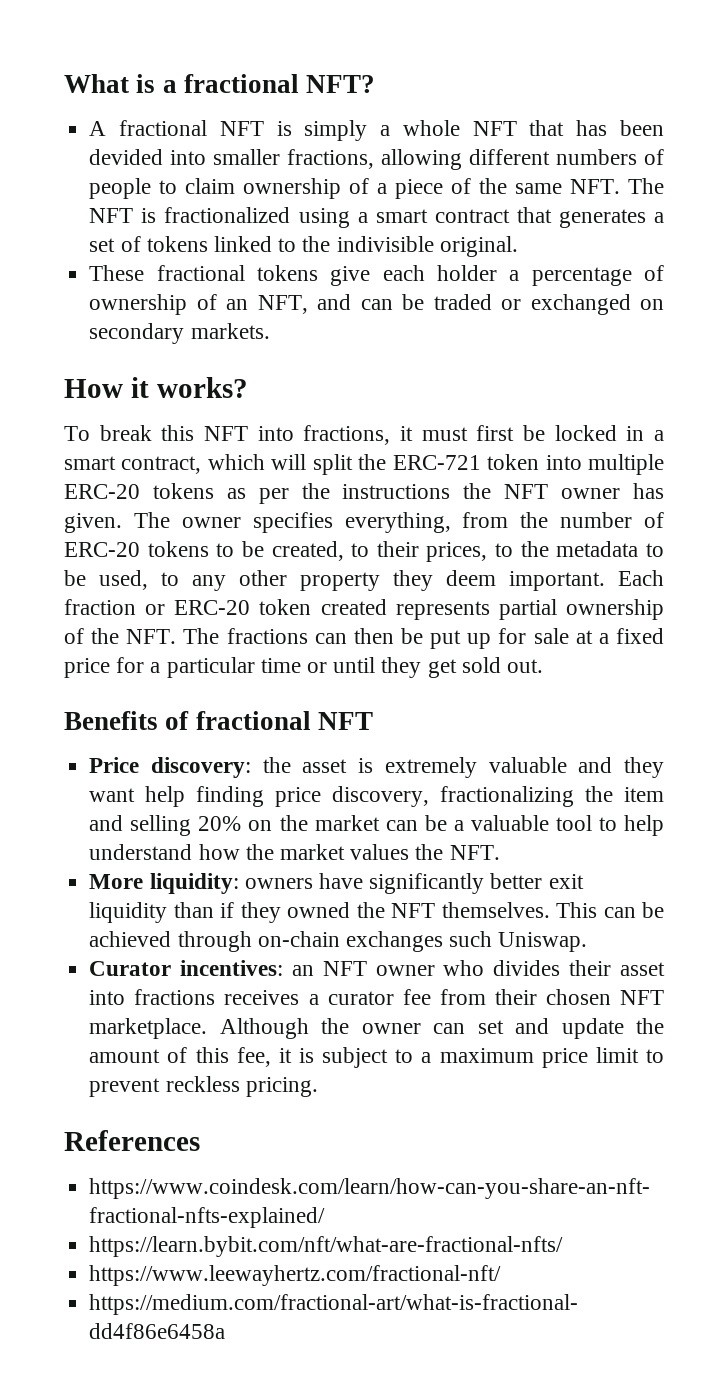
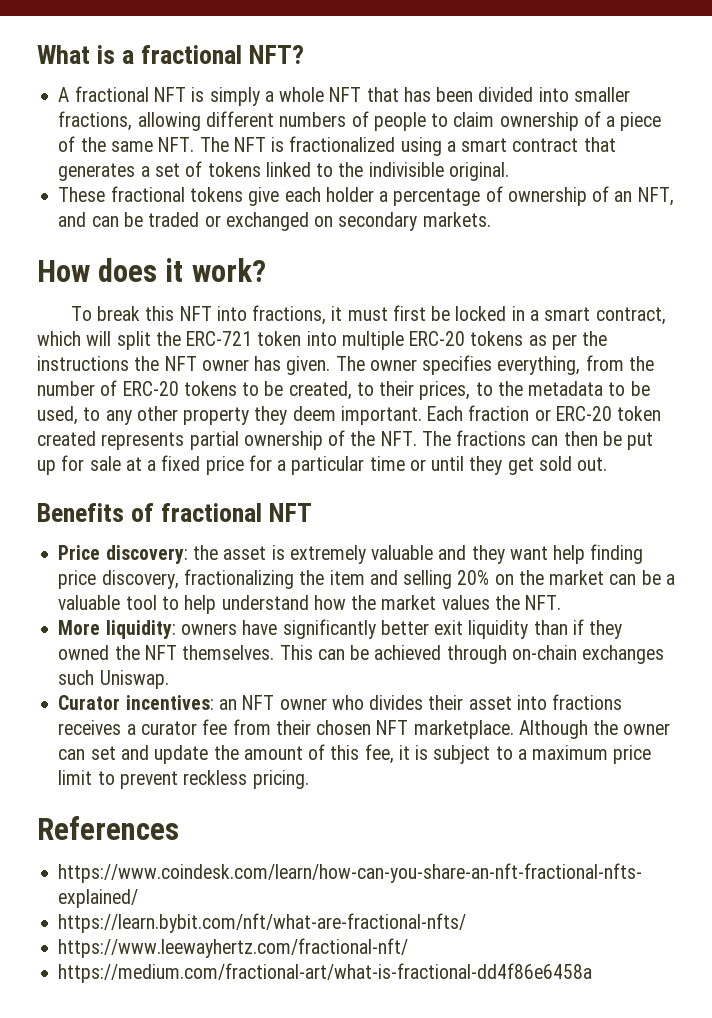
[89,149,164,165] devided -> [478,87,534,102] divided
[130,377,248,398] it works? -> [98,258,266,282] does it work?

